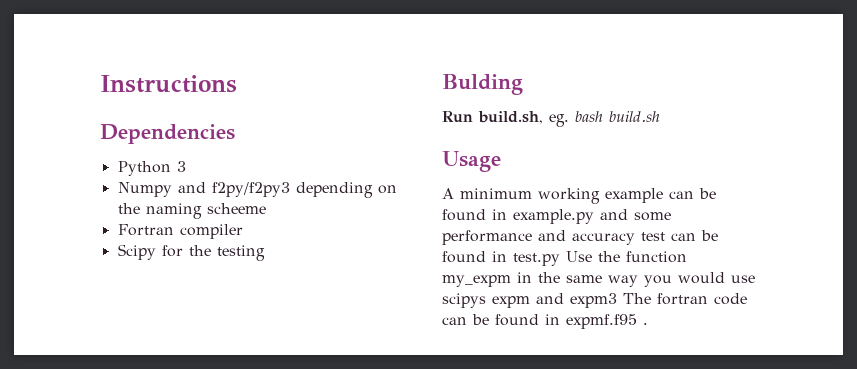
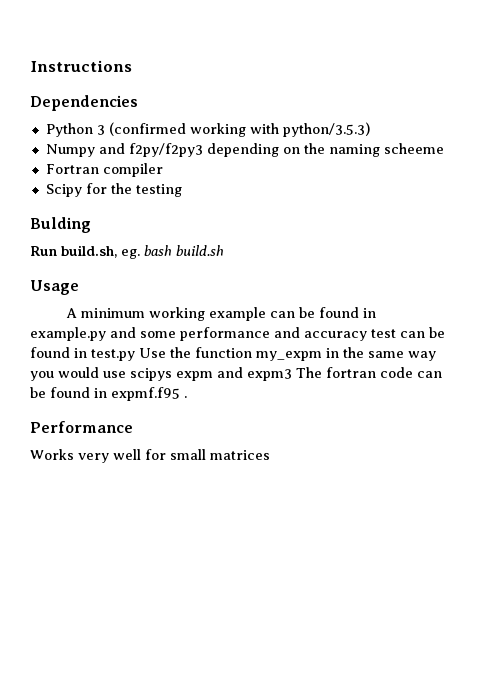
(186, 166) none -> [108,122,370,137] (confirmed working with python/3.5.3)
(648, 323) none -> [30,421,133,433] [30,449,270,463] // Performance // Works very well for small matrices

